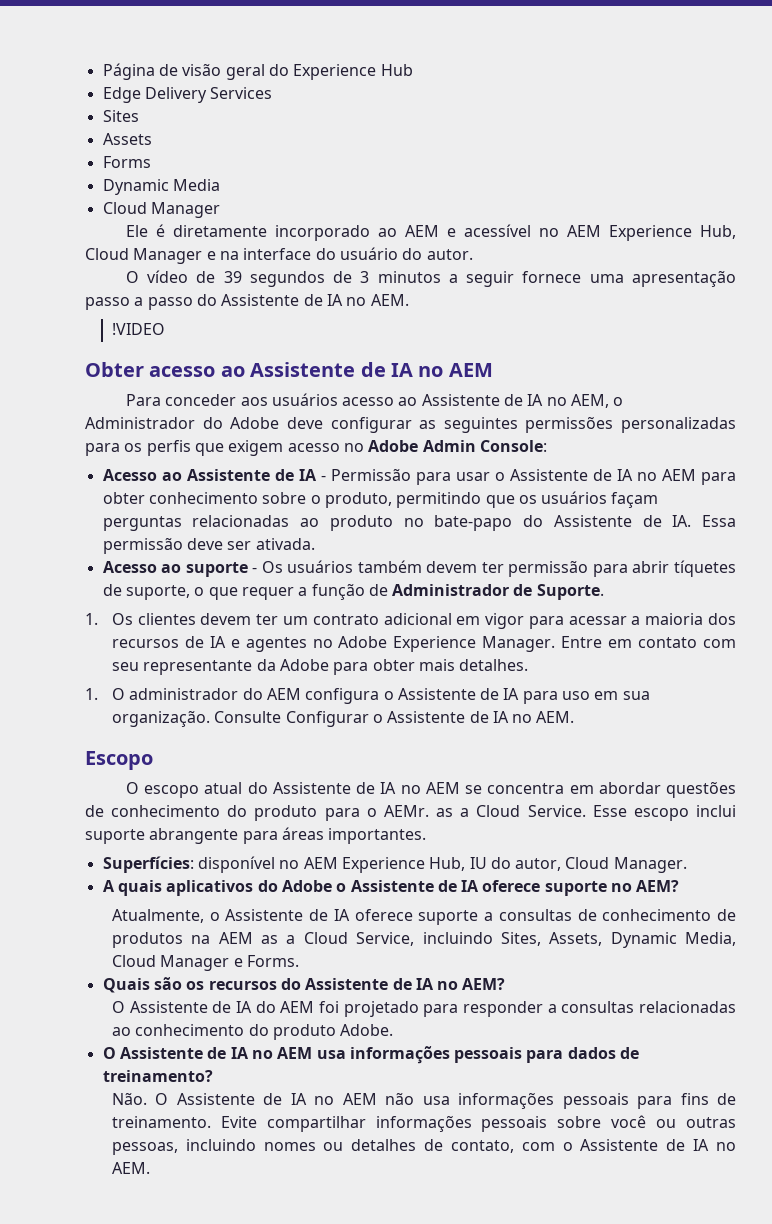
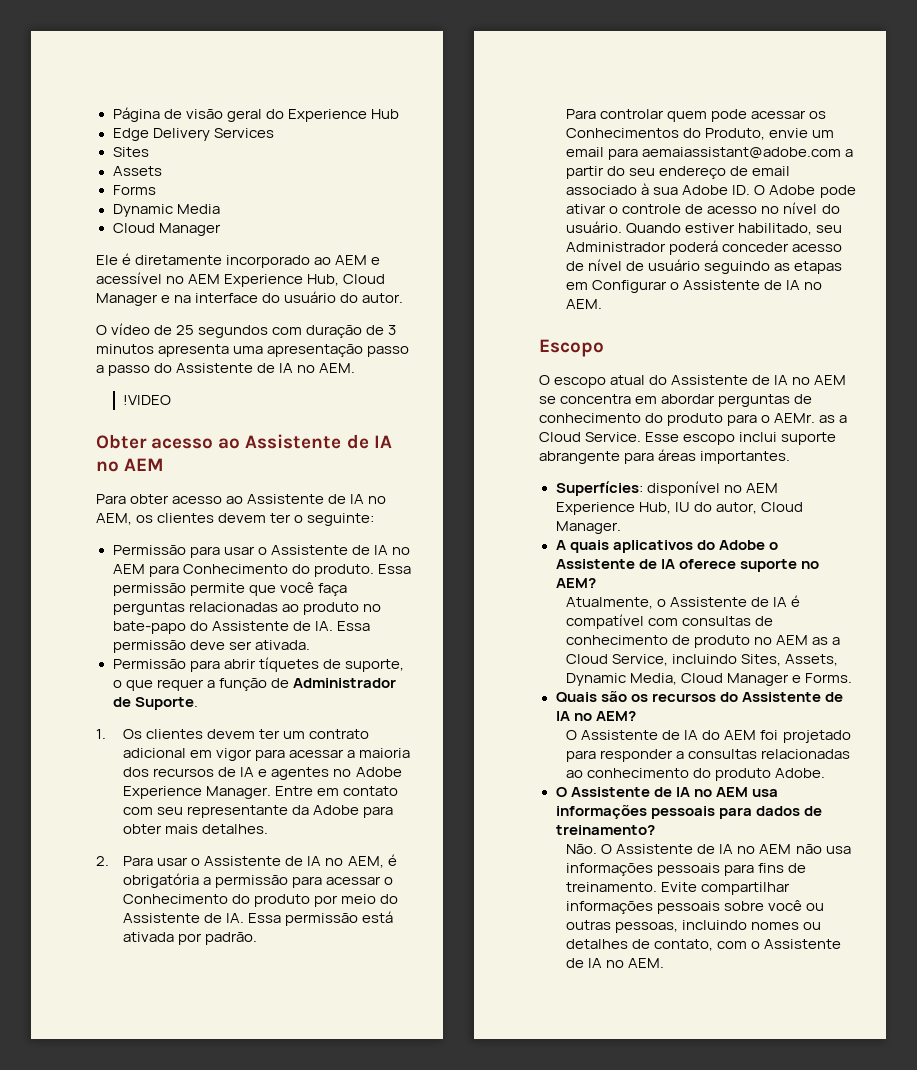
[223,271,582,287] 39 segundos de 3 minutos a seguir fornece -> [176,325,397,338] [96,344,230,357] 25 segundos com duração de 3 minutos apresenta
[165,393,338,406] conceder aos usuários -> [130,494,170,504] obter
[613,397,624,406] [85,416,736,433] [85,440,547,456] [102,469,326,481] o Administrador do Adobe deve configurar as seguintes permissões personalizadas para os perfis que exigem acesso no Adobe Admin Console: // Acesso ao Assistente de IA - -> [136,513,375,526] os clientes devem ter o seguinte: //
[102,491,659,508] obter conhecimento sobre o produto, permitindo que os usuários façam -> [182,564,411,577] [112,582,347,596] Conhecimento do produto. Essa permissão permite que você faça
[102,560,589,577] Acesso ao suporte - Os usuários também devem ter permissão -> [112,659,186,669] Permissão
[85,688,650,704] [111,710,282,727] 1. O administrador do AEM configura o Assistente de IA para uso em sua organização. Consulte -> [96,854,397,868] [123,873,394,888] [123,894,399,907] [123,911,394,926] [123,932,258,945] [566,109,827,122] [566,128,835,140] [566,147,854,160] [566,166,791,179] [566,183,856,198] [566,202,840,214] [566,221,843,235] [566,240,843,255] [566,259,843,274] [566,282,589,290] 2. Para usar o Assistente de IA no AEM, é obrigatória a permissão para acessar o Conhecimento do produto por meio do Assistente de IA. Essa permissão está ativada por padrão. // Para controlar quem pode acessar os Conhecimentos do Produto, envie um email para aemaiassistant@adobe.com a partir do seu endereço de email associado à sua Adobe ID. O Adobe pode ativar o controle de acesso no nível do usuário. Quando estiver habilitado, seu Administrador poderá conceder acesso de nível de usuário seguindo as etapas em
[666,781,736,798] questões -> [718,394,791,407] perguntas
[354,909,494,925] oferece suporte a -> [791,595,801,607] [566,614,679,629] é compatível com
[111,932,211,948] produtos na -> [694,635,773,648] produto no

